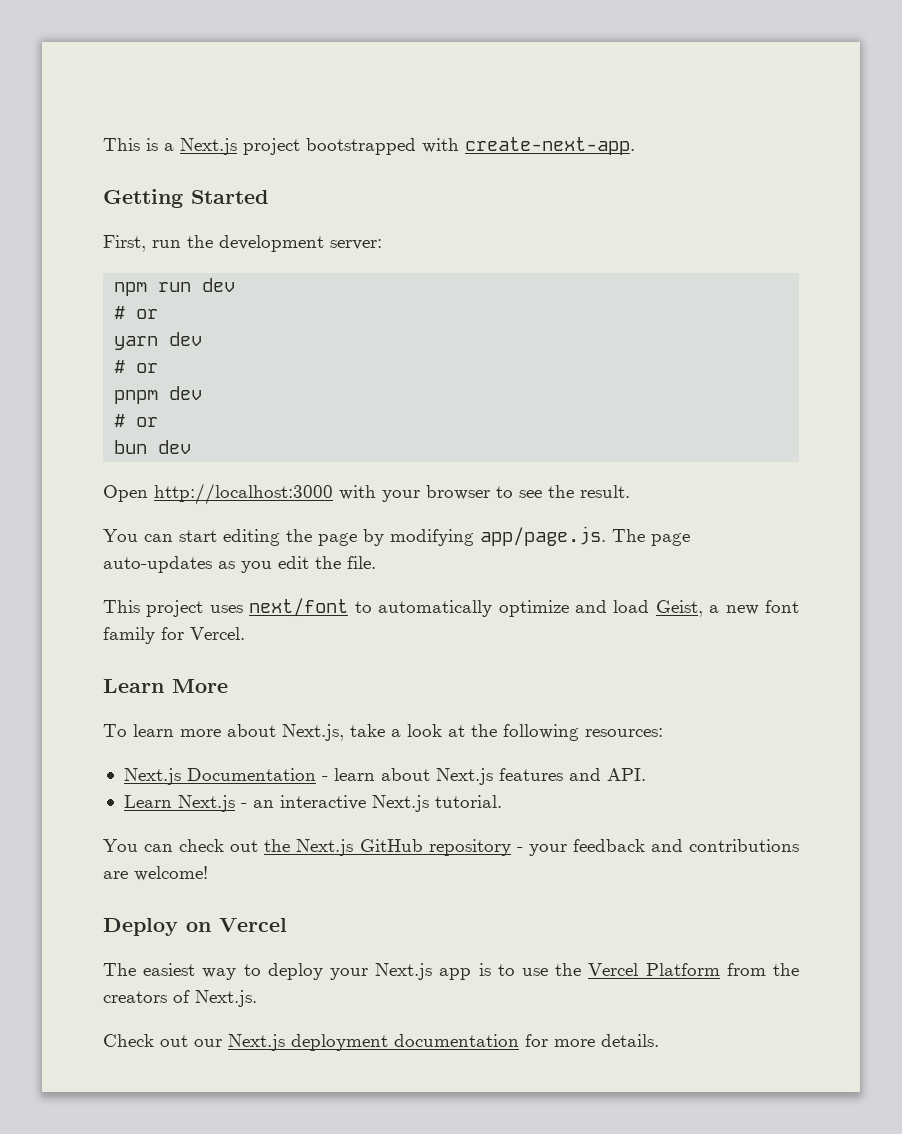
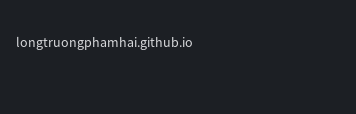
[103,137,635,155] [103,189,268,208] [103,235,382,252] [114,278,236,296] [114,306,159,319] [114,332,203,350] [114,360,159,373] [114,386,203,404] [114,414,159,427] [114,440,192,454] [103,483,630,505] [103,526,690,546] [103,556,376,573] [103,598,799,617] [103,627,245,644] [103,679,228,693] [103,724,663,741] [123,768,646,785] [123,795,502,812] [103,839,799,856] [103,866,208,881] [103,918,287,936] [103,963,799,980] [103,990,257,1007] [103,1034,659,1051] This is a Next.js project bootstrapped with create-next-app. // Getting Started // First, run the development server: // npm run dev // # or // yarn dev // # or // pnpm dev // # or // bun dev // Open http://localhost:3000 with your browser to see the result. // You can start editing the page by modifying app/page.js. The page auto-updates as you edit the file. // This project uses next/font to automatically optimize and load Geist, a new font family for Vercel. // Learn More // To learn more about Next.js, take a look at the following resources: // Next.js Documentation - learn about Next.js features and API. // Learn Next.js - an interactive Next.js tutorial. // You can check out the Next.js GitHub repository - your feedback and contributions are welcome! // Deploy on Vercel // The easiest way to deploy your Next.js app is to use the Vercel Platform from the creators of Next.js. // Check out our Next.js deployment documentation for more details. -> [16,36,193,50] longtruongphamhai.github.io

